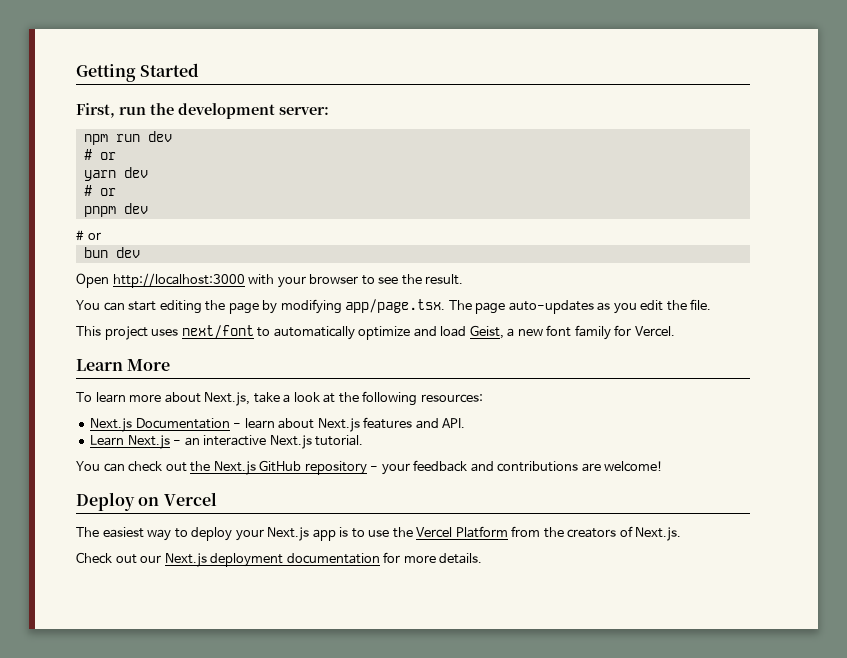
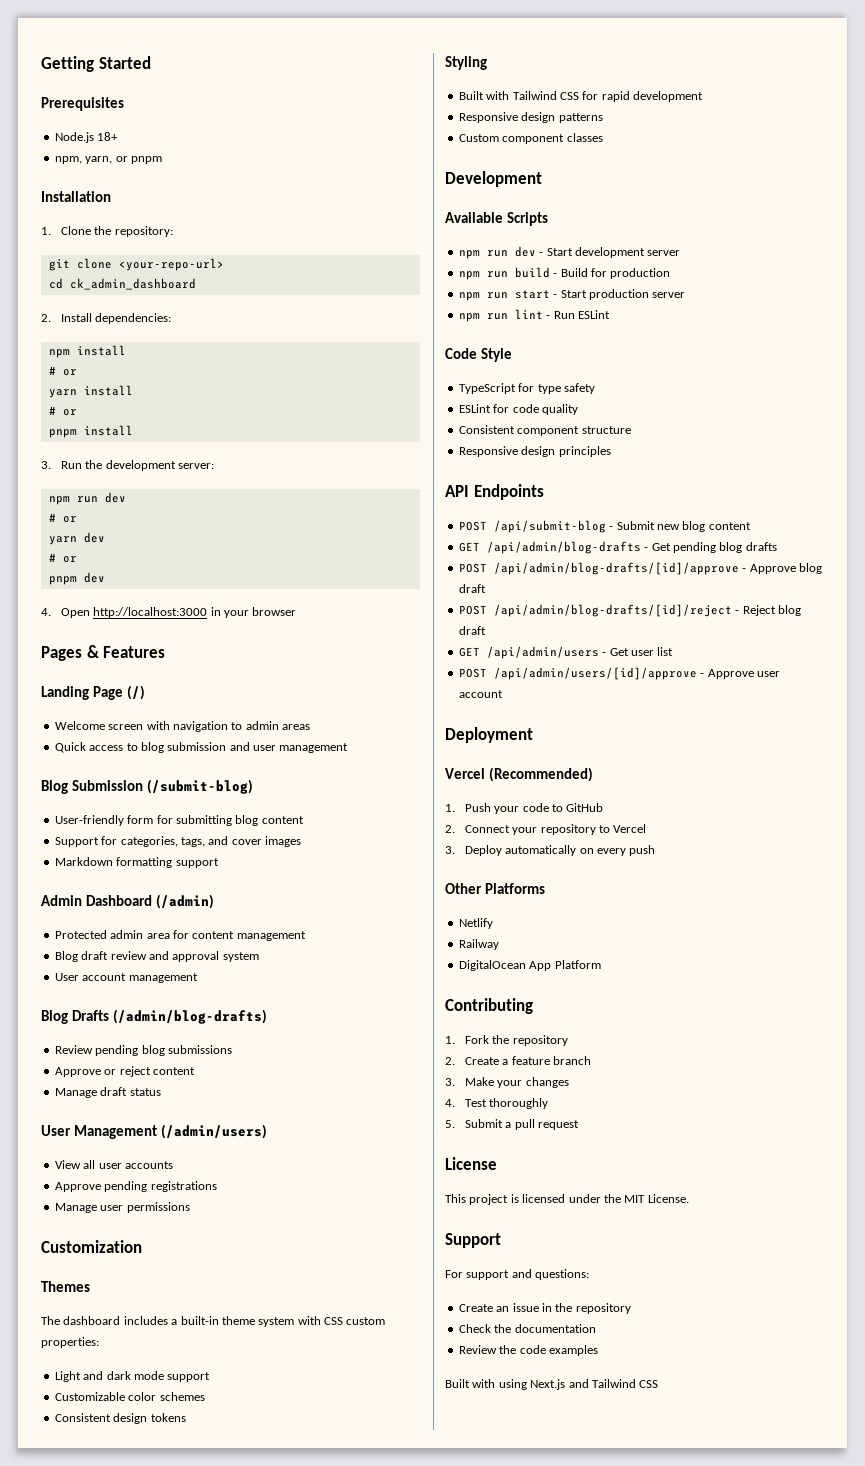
[76,103,146,118] First, run -> [41,97,124,111] [54,132,119,143] [54,156,162,164] [41,191,111,202] [41,226,173,237] [48,258,224,271] [48,278,196,290] [41,313,172,324] [48,345,126,358] [48,366,77,376] [48,385,133,398] [48,406,77,416] [48,425,133,438] [41,461,82,469] Prerequisites // Node.js 18+ // npm, yarn, or pnpm // Installation // 1. Clone the repository: // git clone <your-repo-url> // cd ck_admin_dashboard // 2. Install dependencies: // npm install // # or // yarn install // # or // pnpm install // 3. Run
[76,230,101,241] [83,247,140,258] # or // bun dev // -> [41,608,51,616] 4.
[248,274,275,285] with -> [210,607,221,616] in
[361,274,464,285] [76,299,712,314] [76,325,675,340] [76,359,171,371] [76,391,483,406] [90,417,466,432] [90,435,364,449] [76,460,664,475] [76,492,217,511] [76,526,682,541] [76,552,483,567] to see the result. // You can start editing the page by modifying app/page.tsx. The page auto-updates as you edit the file. // This project uses next/font to automatically optimize and load Geist, a new font family for Vercel. // Learn More // To learn more about Next.js, take a look at the following resources: // Next.js Documentation - learn about Next.js features and API. // Learn Next.js - an interactive Next.js tutorial. // You can check out the Next.js GitHub repository - your feedback and contributions are welcome! // Deploy on Vercel // The easiest way to deploy your Next.js app is to use the Vercel Platform from the creators of Next.js. // Check out our Next.js deployment documentation for more details. -> [41,645,166,661] [41,685,145,700] [54,721,310,732] [54,742,349,753] [41,779,253,794] [54,815,304,826] [54,836,301,847] [54,857,219,868] [41,894,214,909] [54,930,306,941] [54,951,259,962] [54,973,198,983] [41,1009,267,1024] [54,1045,232,1056] [54,1066,195,1077] [54,1087,161,1098] [41,1124,267,1139] [54,1160,173,1169] [54,1181,217,1192] [54,1202,190,1213] [41,1240,142,1253] [41,1281,90,1292] [41,1316,386,1327] [41,1337,99,1348] [54,1371,211,1382] [54,1392,205,1401] [54,1413,186,1424] [445,56,487,70] [458,91,703,102] [458,112,603,123] [458,133,603,144] [445,171,542,187] [445,212,548,226] [458,246,681,259] [458,267,671,280] [458,289,686,301] [458,309,610,322] [445,348,512,362] [458,383,595,394] [458,404,578,415] [458,425,631,436] [458,446,611,457] [445,484,544,500] [458,520,751,533] [458,541,777,554] [458,562,822,575] [458,584,486,593] [458,604,801,617] [458,626,486,635] [458,646,674,659] [458,667,780,680] [458,690,503,698] [445,727,533,743] [445,767,593,782] [445,803,604,814] [445,824,647,835] [445,845,656,856] [445,883,545,894] [458,918,493,929] [458,939,499,950] [458,960,601,971] [445,998,533,1014] [445,1035,568,1046] [445,1056,591,1065] [445,1077,569,1088] [445,1098,549,1109] [445,1119,579,1130] [445,1157,497,1170] [445,1194,689,1205] [445,1233,501,1248] [445,1269,590,1280] [458,1303,631,1314] [458,1324,596,1333] [458,1345,598,1356] [445,1379,659,1390] // Pages & Features // Landing Page (/) // Welcome screen with navigation to admin areas // Quick access to blog submission and user management // Blog Submission (/submit-blog) // User-friendly form for submitting blog content // Support for categories, tags, and cover images // Markdown formatting support // Admin Dashboard (/admin) // Protected admin area for content management // Blog draft review and approval system // User account management // Blog Drafts (/admin/blog-drafts) // Review pending blog submissions // Approve or reject content // Manage draft status // User Management (/admin/users) // View all user accounts // Approve pending registrations // Manage user permissions // Customization // Themes // The dashboard includes a built-in theme system with CSS custom properties: // Light and dark mode support // Customizable color schemes // Consistent design tokens // Styling // Built with Tailwind CSS for rapid development // Responsive design patterns // Custom component classes // Development // Available Scripts // npm run dev - Start development server // npm run build - Build for production // npm run start - Start production server // npm run lint - Run ESLint // Code Style // TypeScript for type safety // ESLint for code quality // Consistent component structure // Responsive design principles // API Endpoints // POST /api/submit-blog - Submit new blog content // GET /api/admin/blog-drafts - Get pending blog drafts // POST /api/admin/blog-drafts/[id]/approve - Approve blog draft // POST /api/admin/blog-drafts/[id]/reject - Reject blog draft // GET /api/admin/users - Get user list // POST /api/admin/users/[id]/approve - Approve user account // Deployment // Vercel (Recommended) // 1. Push your code to GitHub // 2. Connect your repository to Vercel // 3. Deploy automatically on every push // Other Platforms // Netlify // Railway // DigitalOcean App Platform // Contributing // 1. Fork the repository // 2. Create a feature branch // 3. Make your changes // 4. Test thoroughly // 5. Submit a pull request // License // This project is licensed under the MIT License. // Support // For support and questions: // Create an issue in the repository // Check the documentation // Review the code examples // Built with using Next.js and Tailwind CSS

